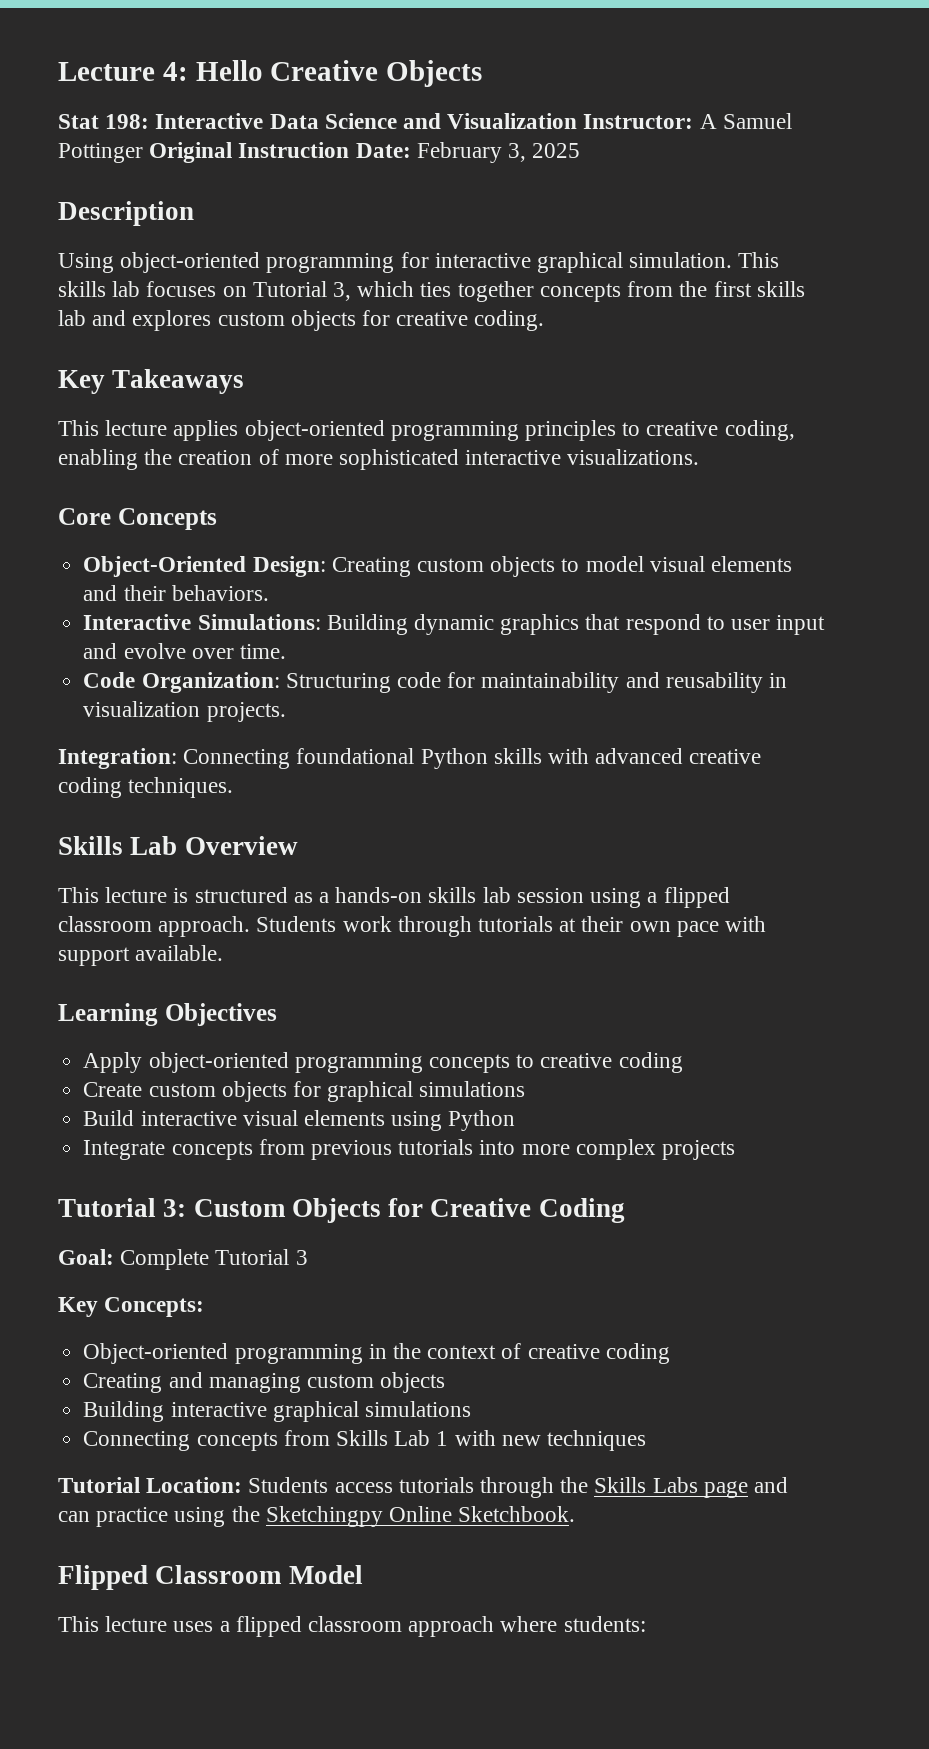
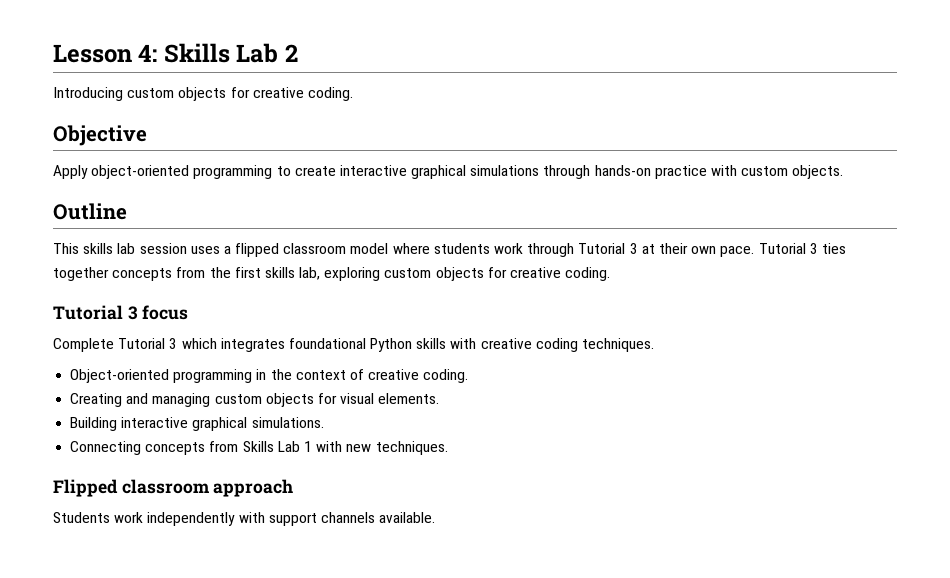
[58,60,483,87] [58,113,792,129] [58,142,581,163] [58,201,194,226] [58,252,780,273] [58,281,415,301] Lecture 4: Hello Creative Objects // Stat 198: Interactive Data Science and Visualization Instructor: A Samuel Pottinger Original Instruction Date: February 3, 2025 // Description // Using object-oriented programming for interactive graphical simulation. This skills lab focuses on Tutorial 3, which -> [53,43,298,63] [53,87,353,101] [53,125,147,146] [53,165,844,179] [53,203,127,220] [53,243,818,257] Lesson 4: Skills Lab 2 // Introducing custom objects for creative coding. // Objective // Apply object-oriented programming to create interactive graphical simulations through hands-on practice with custom objects. // Outline // This skills lab session uses a flipped classroom model where students work through Tutorial 3 at their own pace. Tutorial 3
[58,310,545,331] [58,369,245,394] [58,420,795,441] [58,449,700,470] [58,508,217,530] [83,556,792,577] [83,585,269,601] [83,614,826,635] [83,643,286,659] [83,672,787,693] [83,701,286,722] [58,748,291,769] lab and explores custom objects for creative coding. // Key Takeaways // This lecture applies object-oriented programming principles to creative coding, enabling the creation of more sophisticated interactive visualizations. // Core Concepts // Object-Oriented Design: Creating custom objects to model visual elements and their behaviors. // Interactive Simulations: Building dynamic graphics that respond to user input and evolve over time. // Code Organization: Structuring code for maintainability and reusability in visualization projects. // Integration: Connecting -> [299,267,611,281] [53,305,189,320] [53,338,285,352] lab, exploring custom objects for creative coding. // Tutorial 3 focus // Complete Tutorial 3 which integrates
[595,748,684,764] advanced -> (477, 343) none
[58,836,298,855] [58,887,730,908] [58,916,767,937] [58,945,224,966] [58,1003,277,1026] [83,1052,683,1073] [83,1081,526,1102] [83,1110,516,1131] [83,1139,735,1160] [58,1198,625,1223] [58,1249,308,1270] [58,1297,205,1317] // Skills Lab Overview // This lecture is structured as a hands-on skills lab session using a flipped classroom approach. Students work through tutorials at their own pace with support available. // Learning Objectives // Apply object-oriented programming concepts to creative coding // Create custom objects for graphical simulations // Build interactive visual elements using Python // Integrate concepts from previous tutorials into more complex projects // Tutorial 3: Custom Objects for Creative Coding // Goal: Complete Tutorial 3 // Key Concepts: -> (655, 345) none
[605,1343,670,1364] coding -> [423,369,469,383] coding.
(446, 1382) none -> [317,393,440,404] for visual elements.
[364,1401,471,1417] simulations -> [251,417,324,428] simulations.
[546,1430,646,1451] [58,1477,789,1498] [58,1506,576,1527] [58,1565,363,1590] [58,1616,646,1637] techniques // Tutorial Location: Students access tutorials through the Skills Labs page and can practice using the Sketchingpy Online Sketchbook. // Flipped Classroom Model // This lecture uses a flipped classroom approach where students: -> [375,441,448,455] [53,479,294,497] [53,512,436,526] techniques. // Flipped classroom approach // Students work independently with support channels available.

